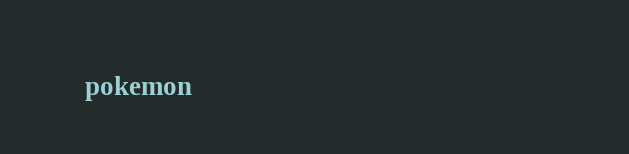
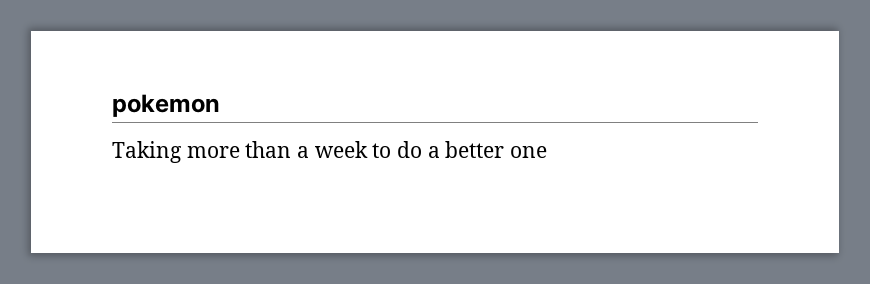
(192, 88) none -> [112,141,548,163] // Taking more than a week to do a better one

